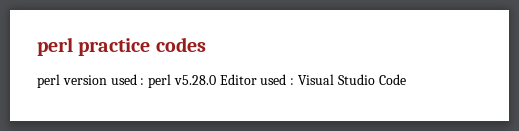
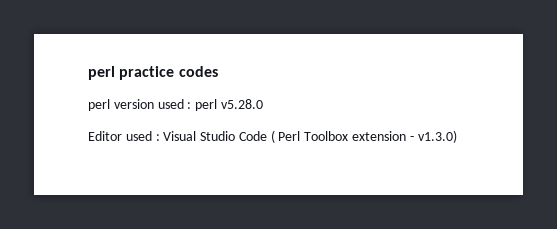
(216, 80) none -> (263, 104) //
(406, 79) none -> [270,130,457,143] ( Perl Toolbox extension - v1.3.0)

